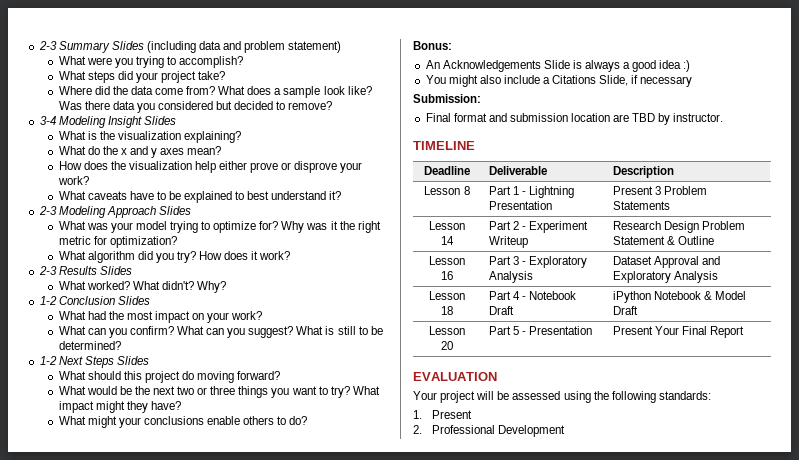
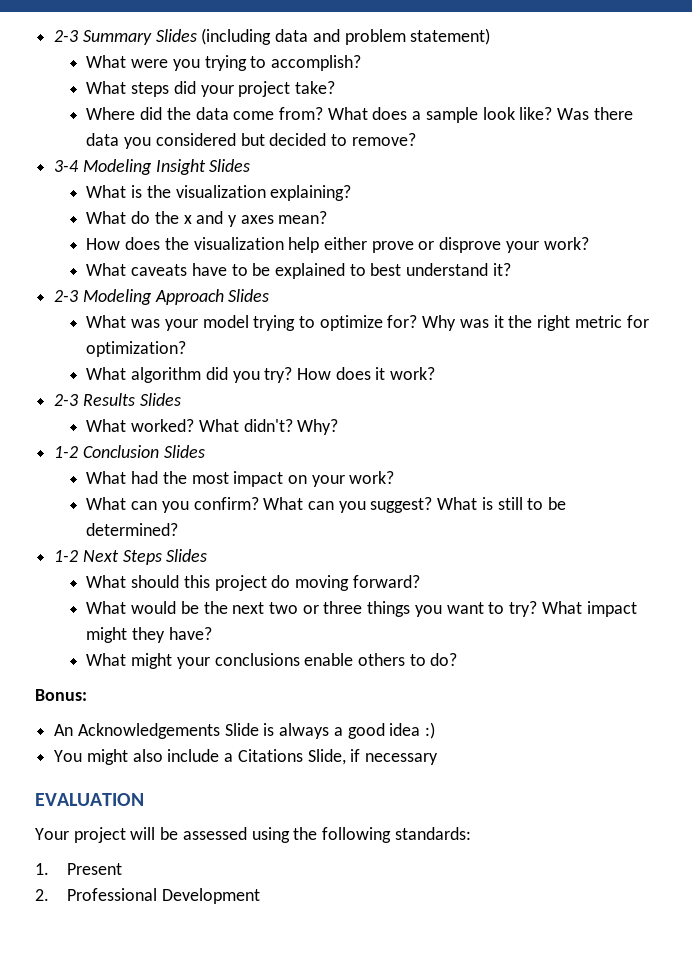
[413,94,481,103] [425,113,724,125] [413,141,475,150] [424,166,470,175] [488,166,547,175] [612,166,674,178] [424,186,470,195] [488,186,575,198] [488,201,552,210] [612,186,707,195] [612,201,670,210] [429,221,465,230] [441,236,454,245] [488,221,589,233] [488,236,528,248] [612,221,745,233] [612,236,714,245] [429,256,465,265] [441,271,453,280] [488,256,588,268] [488,271,533,283] [612,256,720,268] [612,271,718,283] [429,291,465,300] [441,306,453,315] [488,291,577,300] [488,306,514,315] [612,291,747,303] [612,306,638,315] [429,326,465,335] [441,341,453,350] [488,326,593,335] [612,326,745,338] // Submission: // Final format and submission location are TBD by instructor. // TIMELINE // Deadline | Deliverable | Description // Lesson 8 | Part 1 - Lightning Presentation | Present 3 Problem Statements // Lesson 14 | Part 2 - Experiment Writeup | Research Design Problem Statement & Outline // Lesson 16 | Part 3 - Exploratory Analysis | Dataset Approval and Exploratory Analysis // Lesson 18 | Part 4 - Notebook Draft | iPython Notebook & Model Draft // Lesson 20 | Part 5 - Presentation | Present Your Final Report -> (439, 759) none

